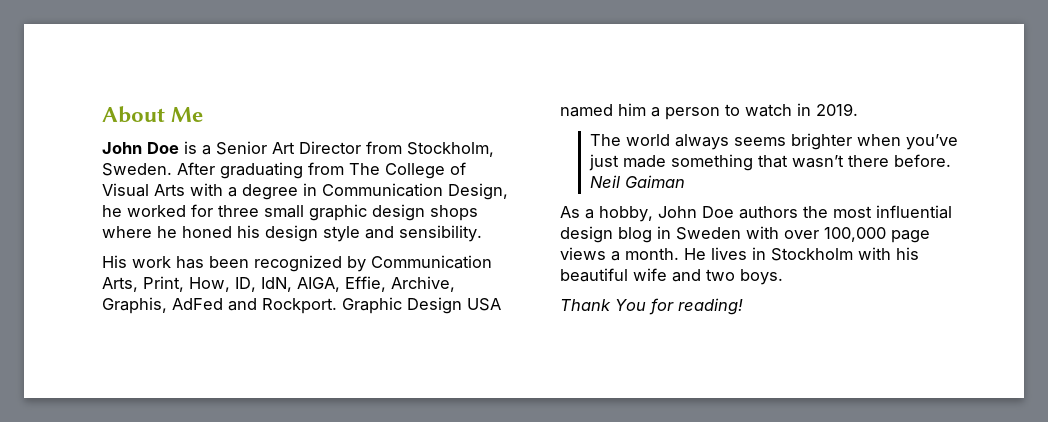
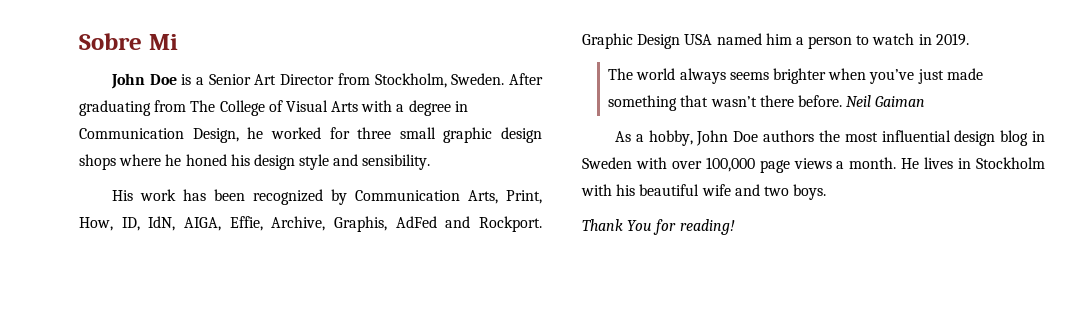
[102,106,204,123] About Me -> [79,33,178,50] Sobre Mi

